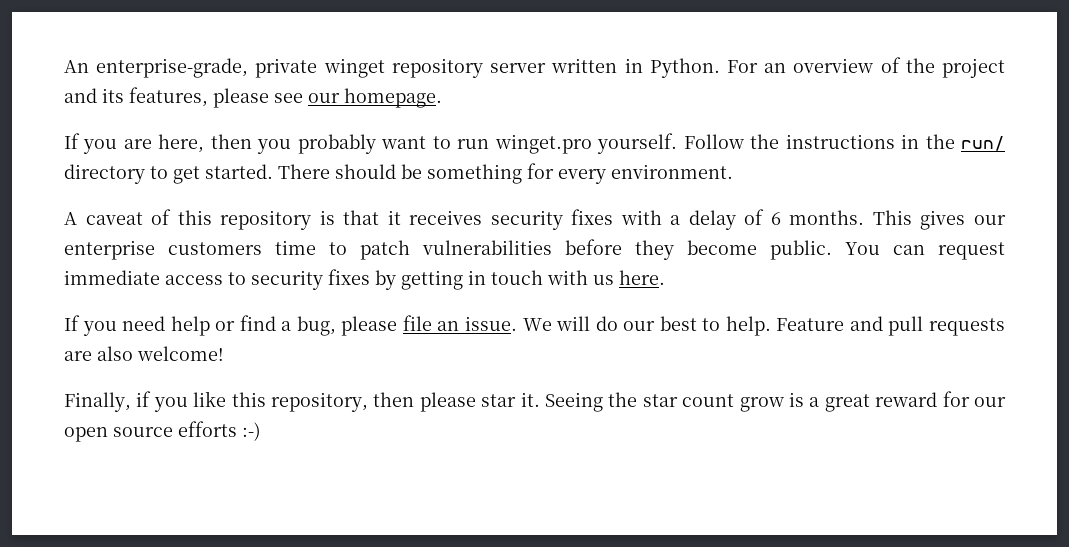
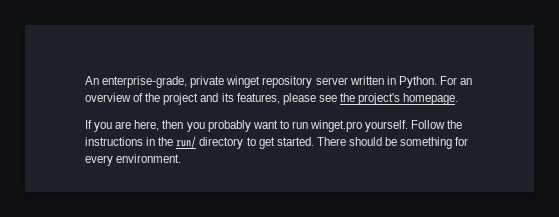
[308,93,340,103] our -> [339,93,401,105] the project's
[64,209,1006,230] [64,239,1005,260] [64,269,665,290] [64,315,1005,336] [64,346,224,361] [64,391,1006,412] [64,421,261,442] // A caveat of this repository is that it receives security fixes with a delay of 6 months. This gives our enterprise customers time to patch vulnerabilities before they become public. You can request immediate access to security fixes by getting in touch with us here. // If you need help or find a bug, please file an issue. We will do our best to help. Feature and pull requests are also welcome! // Finally, if you like this repository, then please star it. Seeing the star count grow is a great reward for our open source efforts :-) -> (182, 158) none

